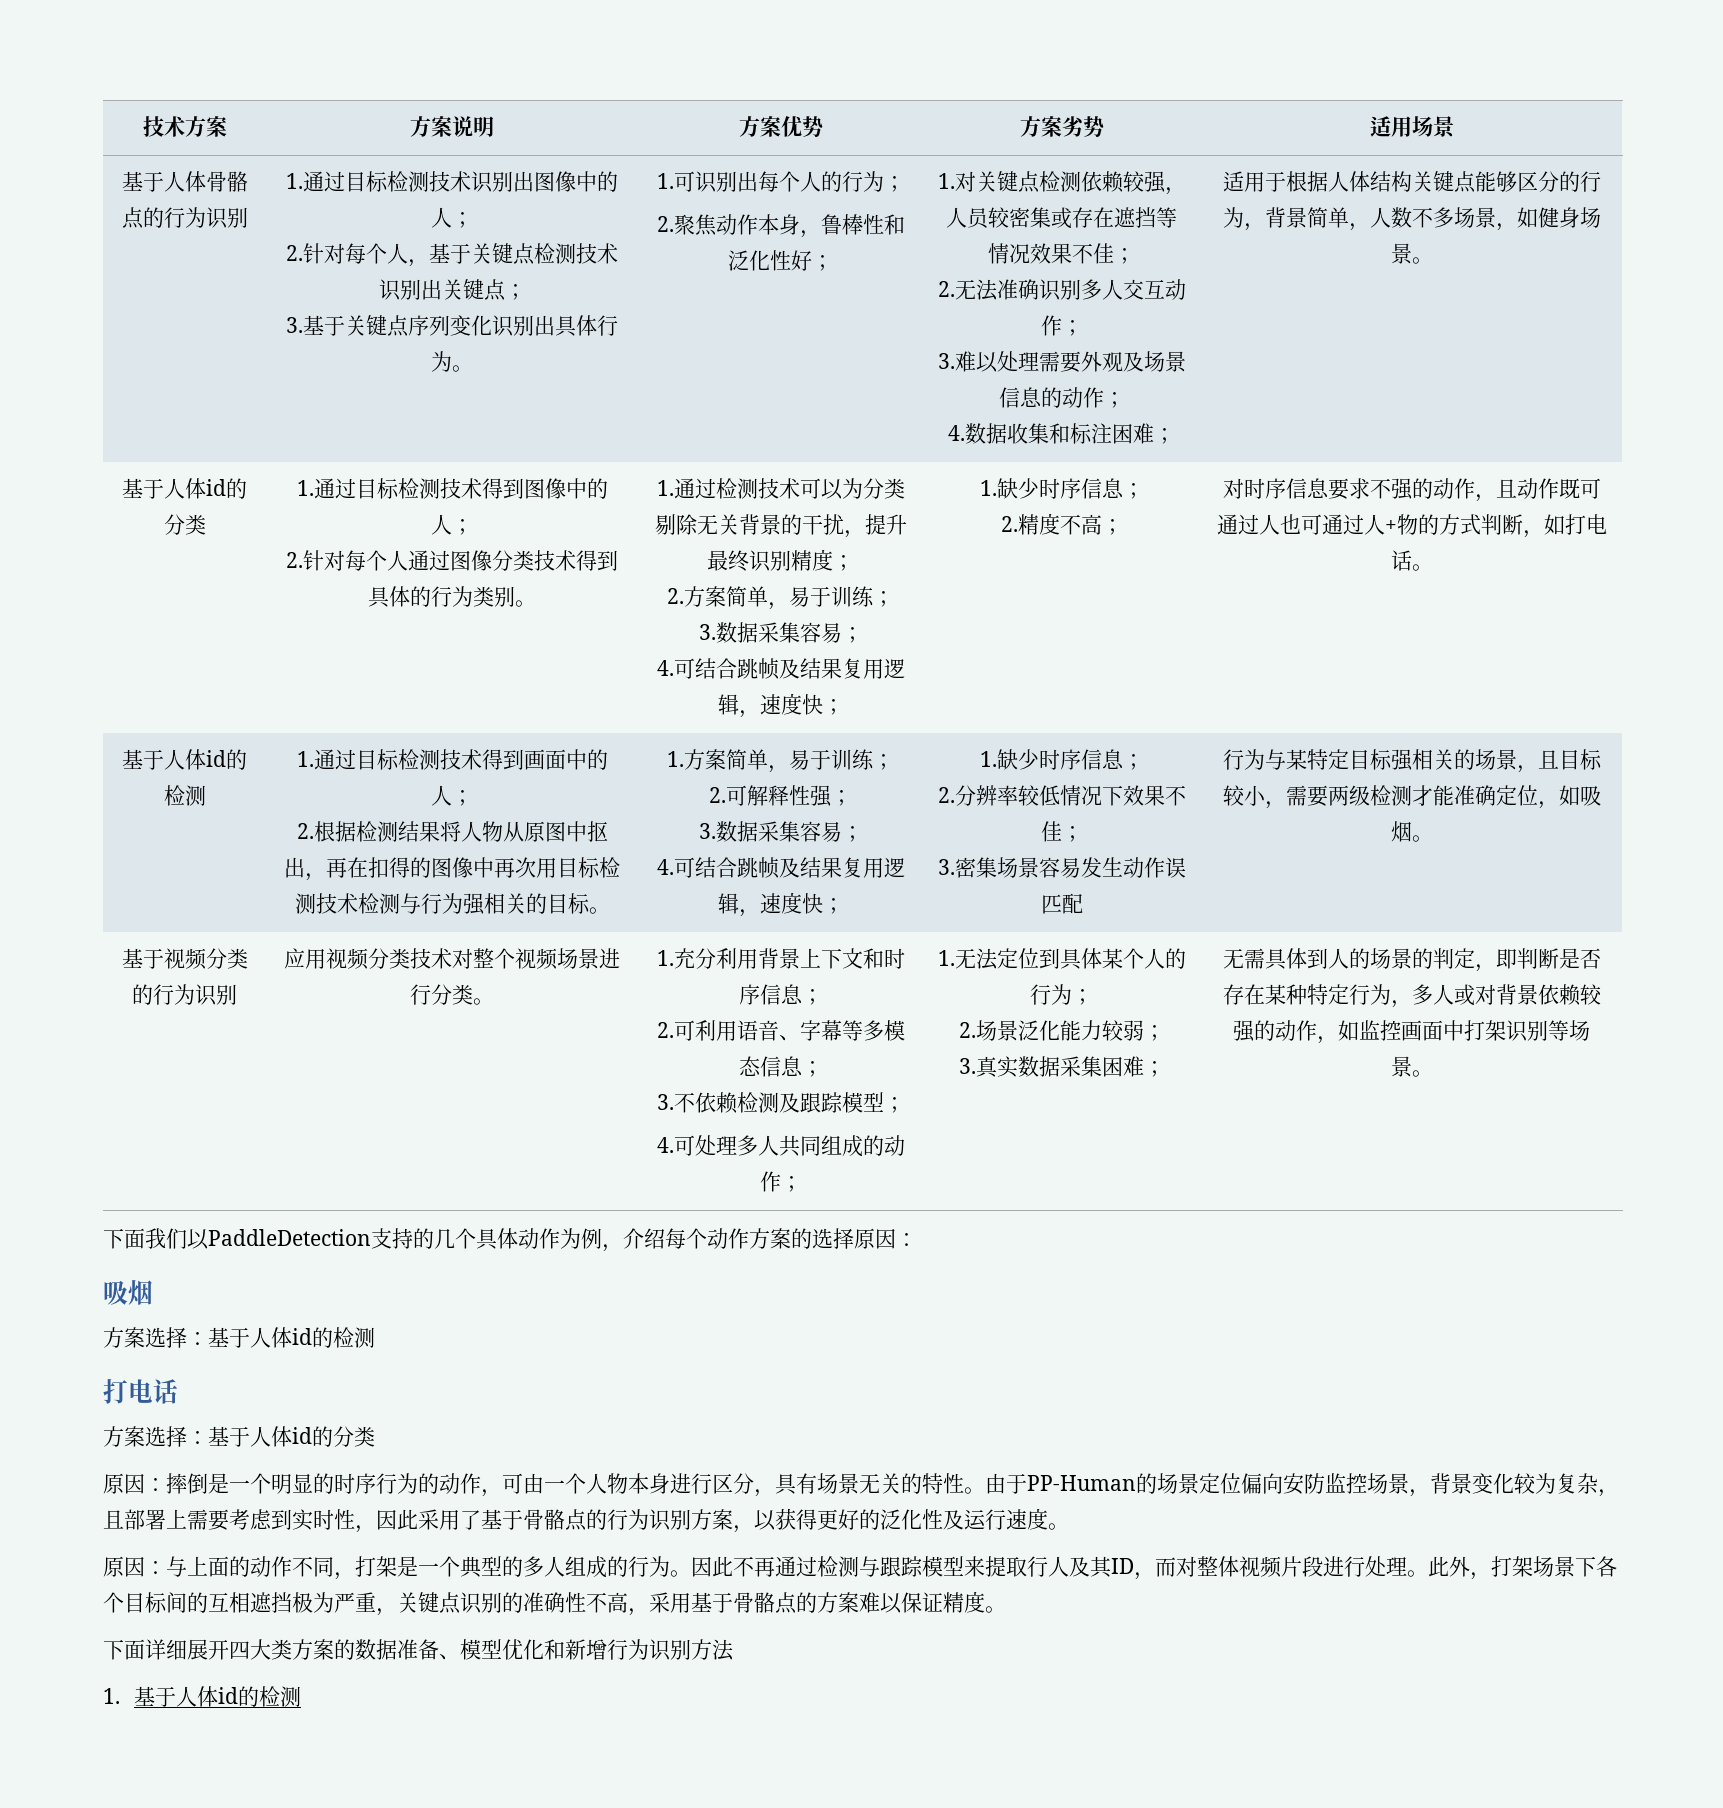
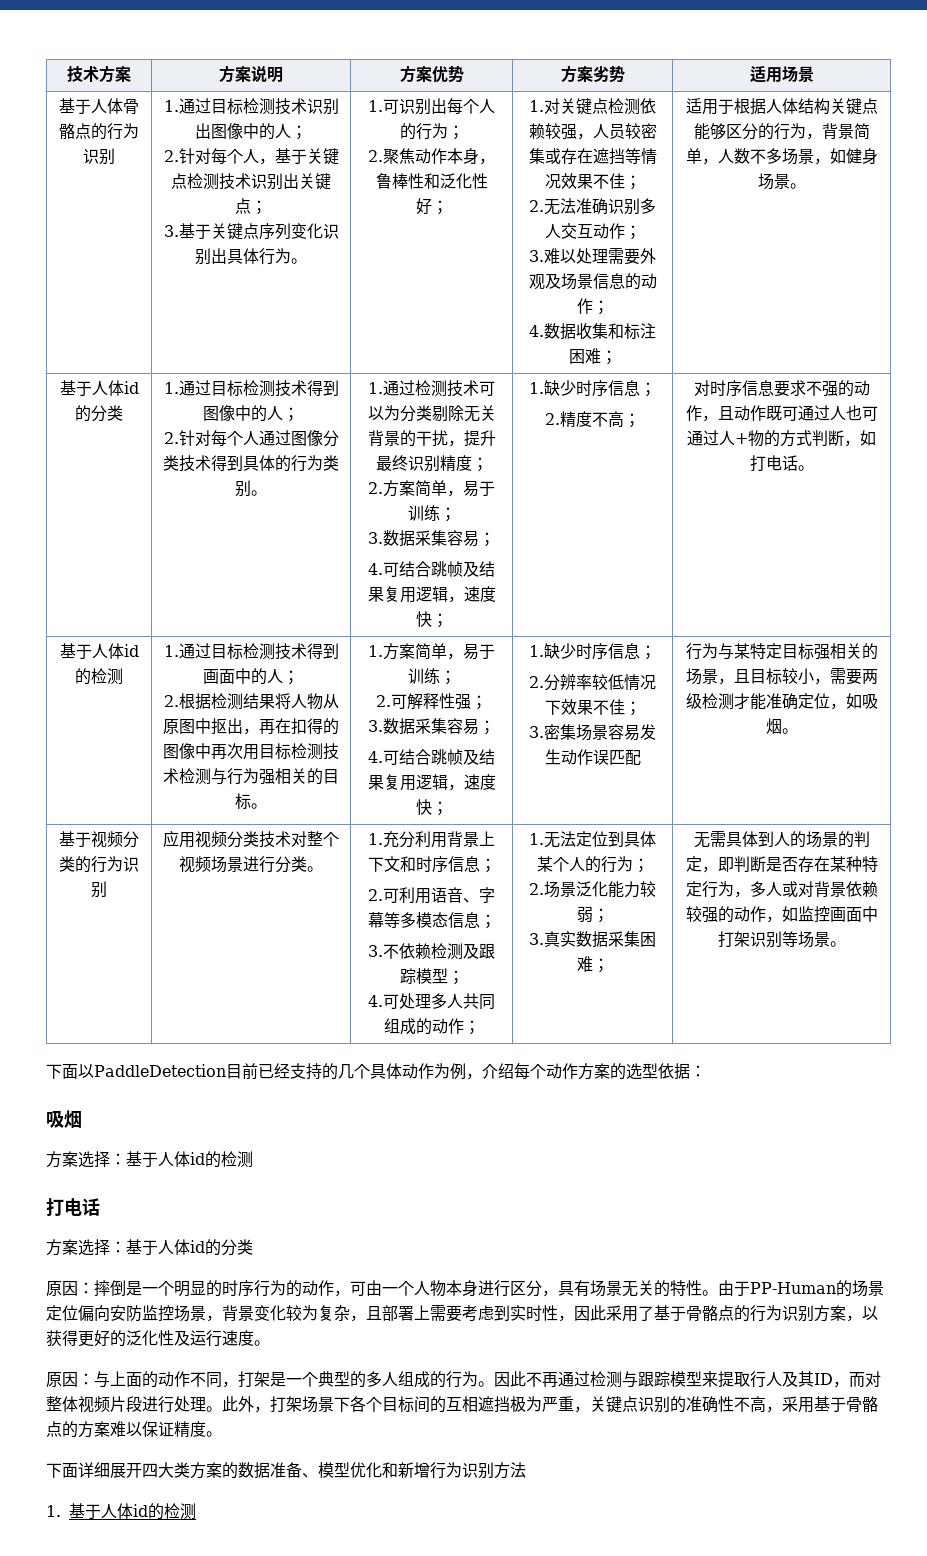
[145,1228,371,1250] 我们以PaddleDetection -> [78,1063,290,1080] 以PaddleDetection目前已经
[833,1228,896,1249] 择原因 -> [642,1063,690,1080] 型依据

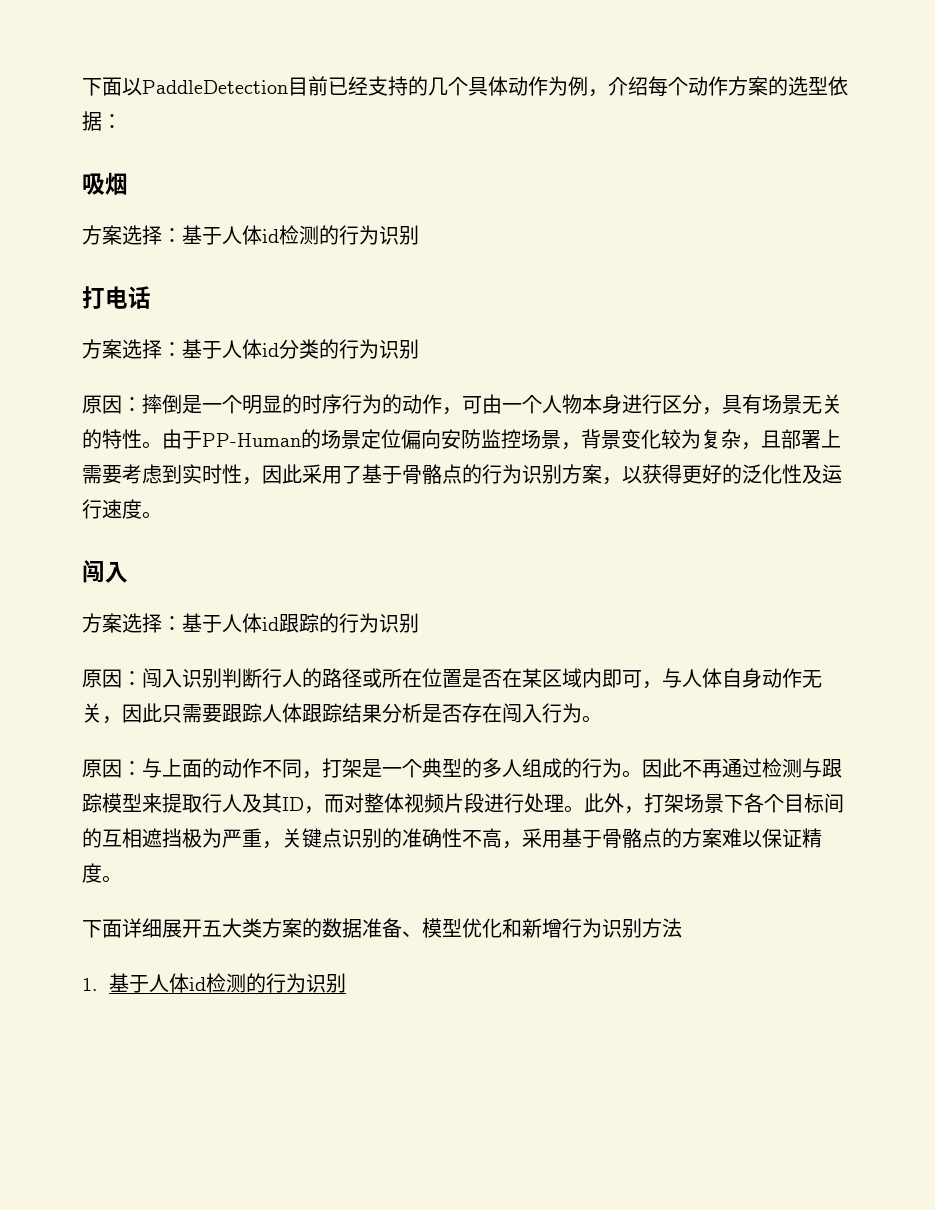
[67,65,131,83] [219,65,283,83] [399,65,464,83] [560,65,625,83] [749,66,814,83] [59,98,139,114] [59,123,139,140] [83,148,115,165] [163,98,339,115] [195,123,307,140] [163,148,339,165] [171,173,331,190] [235,198,267,215] [163,223,339,240] [195,248,307,265] [368,98,495,115] [399,123,464,140] [368,148,495,165] [375,173,488,189] [415,198,448,215] [529,98,656,115] [528,123,657,140] [528,148,657,165] [544,173,641,190] [529,198,656,215] [544,223,641,240] [529,248,656,265] [528,273,657,290] [576,298,609,315] [529,323,656,340] [568,348,617,365] [685,98,878,115] [693,123,870,140] [685,148,878,165] [757,173,806,190] [59,380,139,396] [75,405,123,422] [163,380,339,397] [203,405,299,422] [163,430,339,447] [163,455,339,472] [235,480,267,497] [368,380,495,397] [367,405,496,422] [367,430,496,447] [375,455,488,472] [368,480,495,497] [407,505,456,522] [368,530,495,547] [368,561,495,577] [367,586,496,603] [415,611,448,628] [529,380,656,397] [545,411,640,428] [693,380,870,397] [685,405,878,422] [687,430,876,447] [749,455,814,471] [59,643,139,659] [75,668,123,685] [163,643,339,660] [203,668,299,685] [163,693,339,710] [163,718,339,735] [163,743,339,760] [163,768,339,785] [235,793,267,810] [368,643,495,660] [407,668,456,685] [376,693,487,710] [368,718,495,735] [368,749,495,765] [367,774,496,791] [415,799,448,816] [529,643,656,660] [529,674,656,691] [544,699,641,716] [529,724,656,741] [544,749,641,765] [685,643,878,660] [685,668,878,685] [685,693,878,710] [765,718,798,734] [59,831,139,848] [59,856,139,873] [91,881,107,898] [163,830,339,848] [179,856,323,873] [368,831,495,848] [367,856,496,873] [368,887,495,904] [367,912,496,929] [368,943,495,960] [399,968,464,985] [368,993,495,1010] [383,1018,480,1035] [529,831,656,848] [536,856,649,873] [529,881,656,898] [576,906,609,923] [529,931,656,948] [576,956,609,973] [693,831,870,848] [685,856,878,873] [685,881,878,898] [685,906,878,923] [717,931,846,948] 技术方案 | 方案说明 | 方案优势 | 方案劣势 | 适用场景 // 基于人体骨骼点的行为识别 | 1.通过目标检测技术识别出图像中的人； // 2.针对每个人，基于关键点检测技术识别出关键点； // 3.基于关键点序列变化识别出具体行为。 | 1.可识别出每个人的行为； // 2.聚焦动作本身，鲁棒性和泛化性好； | 1.对关键点检测依赖较强，人员较密集或存在遮挡等情况效果不佳； // 2.无法准确识别多人交互动作； // 3.难以处理需要外观及场景信息的动作； // 4.数据收集和标注困难； | 适用于根据人体结构关键点能够区分的行为，背景简单，人数不多场景，如健身场景。 // 基于人体id的分类 | 1.通过目标检测技术得到图像中的人； // 2.针对每个人通过图像分类技术得到具体的行为类别。 | 1.通过检测技术可以为分类剔除无关背景的干扰，提升最终识别精度； // 2.方案简单，易于训练； // 3.数据采集容易； // 4.可结合跳帧及结果复用逻辑，速度快； | 1.缺少时序信息； // 2.精度不高； | 对时序信息要求不强的动作，且动作既可通过人也可通过人+物的方式判断，如打电话。 // 基于人体id的检测 | 1.通过目标检测技术得到画面中的人； // 2.根据检测结果将人物从原图中抠出，再在扣得的图像中再次用目标检测技术检测与行为强相关的目标。 | 1.方案简单，易于训练； // 2.可解释性强； // 3.数据采集容易； // 4.可结合跳帧及结果复用逻辑，速度快； | 1.缺少时序信息； // 2.分辨率较低情况下效果不佳； // 3.密集场景容易发生动作误匹配 | 行为与某特定目标强相关的场景，且目标较小，需要两级检测才能准确定位，如吸烟。 // 基于视频分类的行为识别 | 应用视频分类技术对整个视频场景进行分类。 | 1.充分利用背景上下文和时序信息； // 2.可利用语音、字幕等多模态信息； // 3.不依赖检测及跟踪模型； // 4.可处理多人共同组成的动作； | 1.无法定位到具体某个人的行为； // 2.场景泛化能力较弱； // 3.真实数据采集困难； | 无需具体到人的场景的判定，即判断是否存在某种特定行为，多人或对背景依赖较强的动作，如监控画面中打架识别等场景。 // -> (82, 87) none
[205,1151,253,1168] 的检测 -> [279,225,419,245] 检测的行为识别
[205,1239,253,1256] 的分类 -> [279,339,419,359] 分类的行为识别
(270, 1343) none -> [82,560,128,583] [82,613,419,633] [82,668,822,689] [82,703,602,724] // 闯入 // 方案选择：基于人体id跟踪的行为识别 // 原因：闯入识别判断行人的路径或所在位置是否在某区域内即可，与人体自身动作无关，因此只需要跟踪人体跟踪结果分析是否存在闯入行为。
[142,1463,158,1478] 四 -> [202,920,222,937] 五
[148,1503,196,1520] 的检测 -> [205,973,346,993] 检测的行为识别

